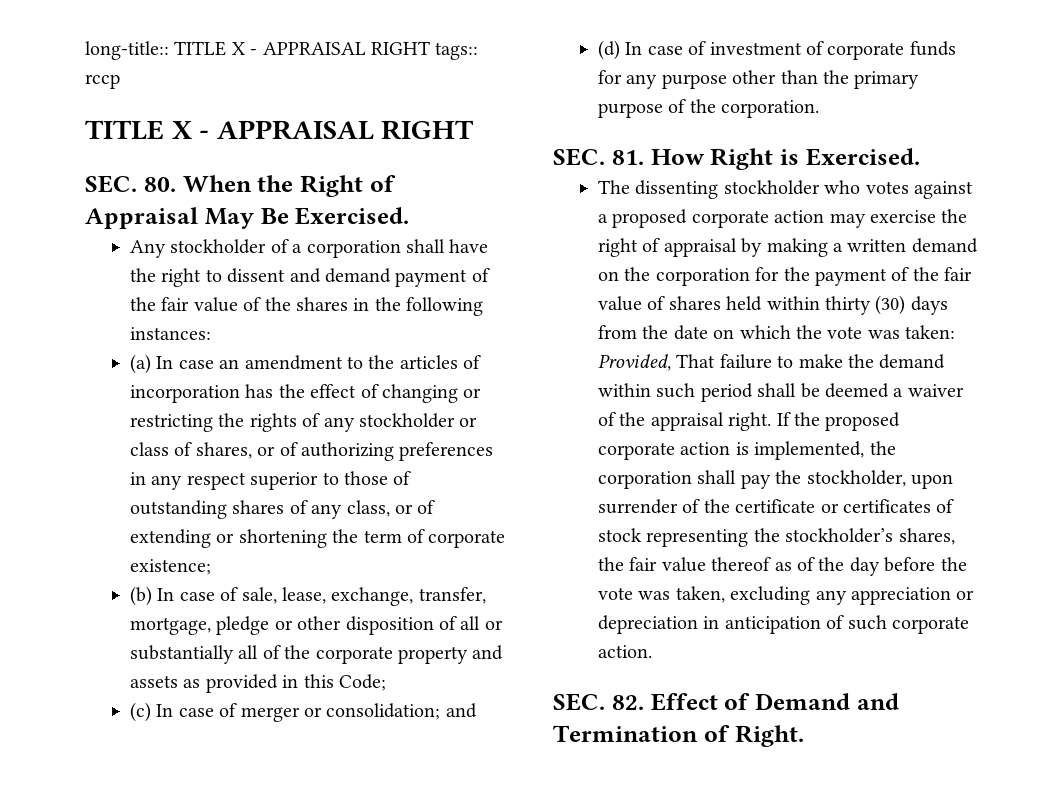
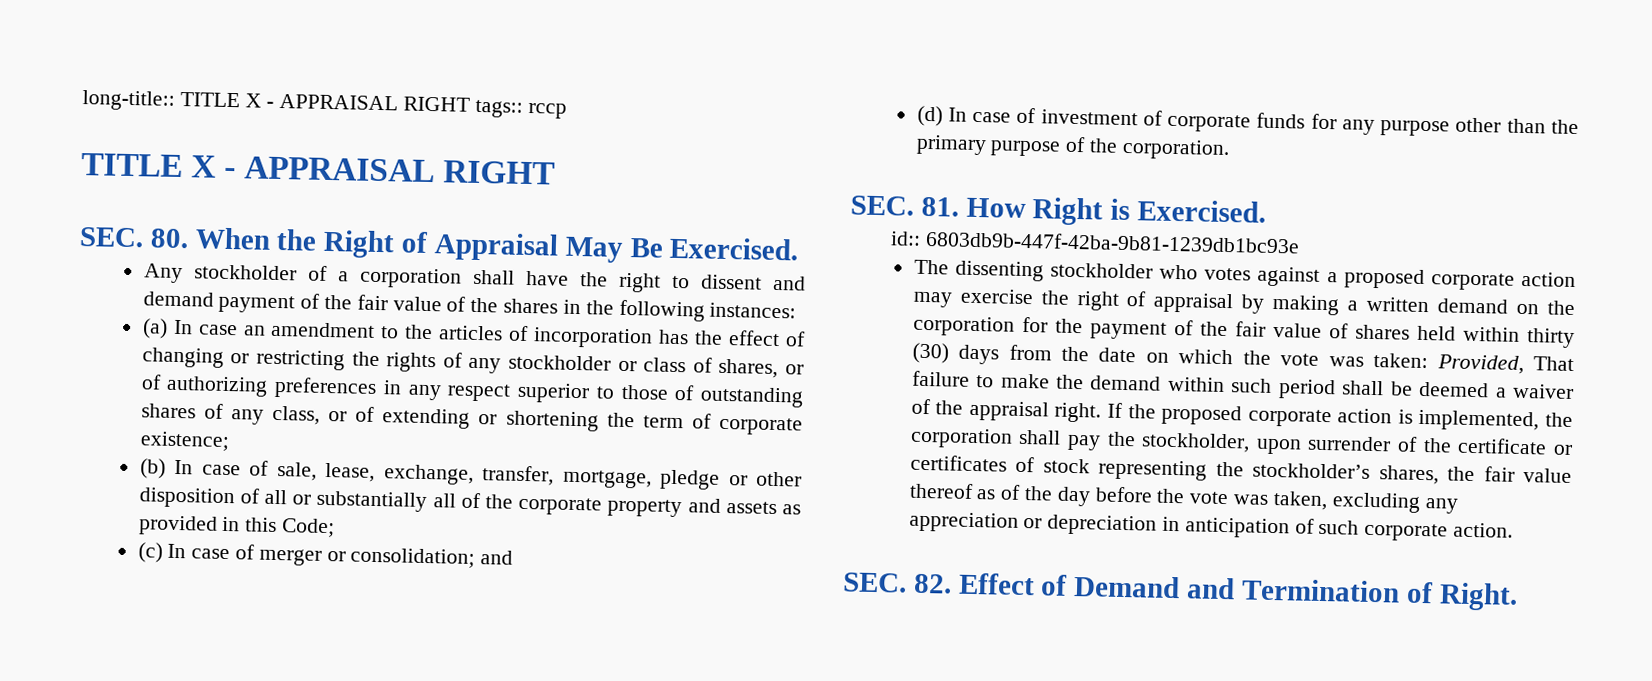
(920, 157) none -> [890,230,1300,254] // id:: 6803db9b-447f-42ba-9b81-1239db1bc93e

